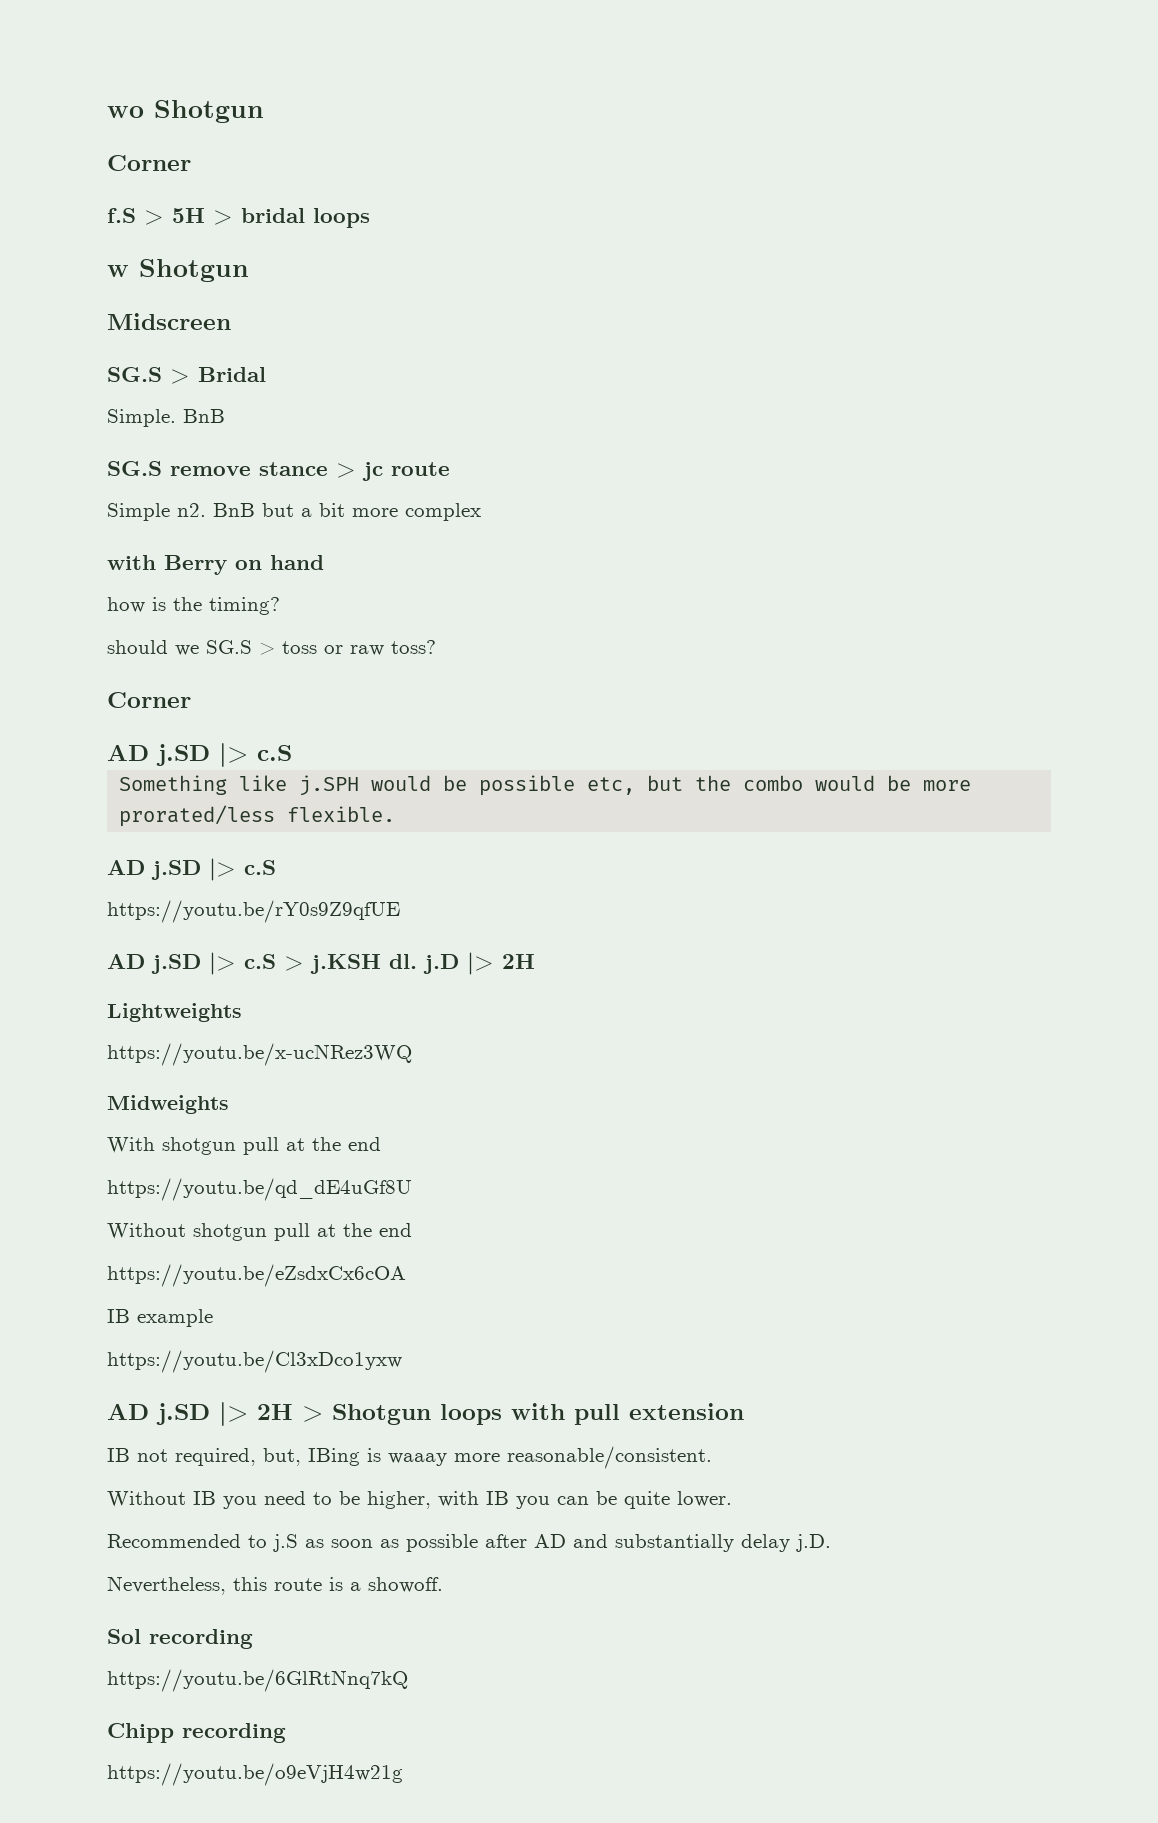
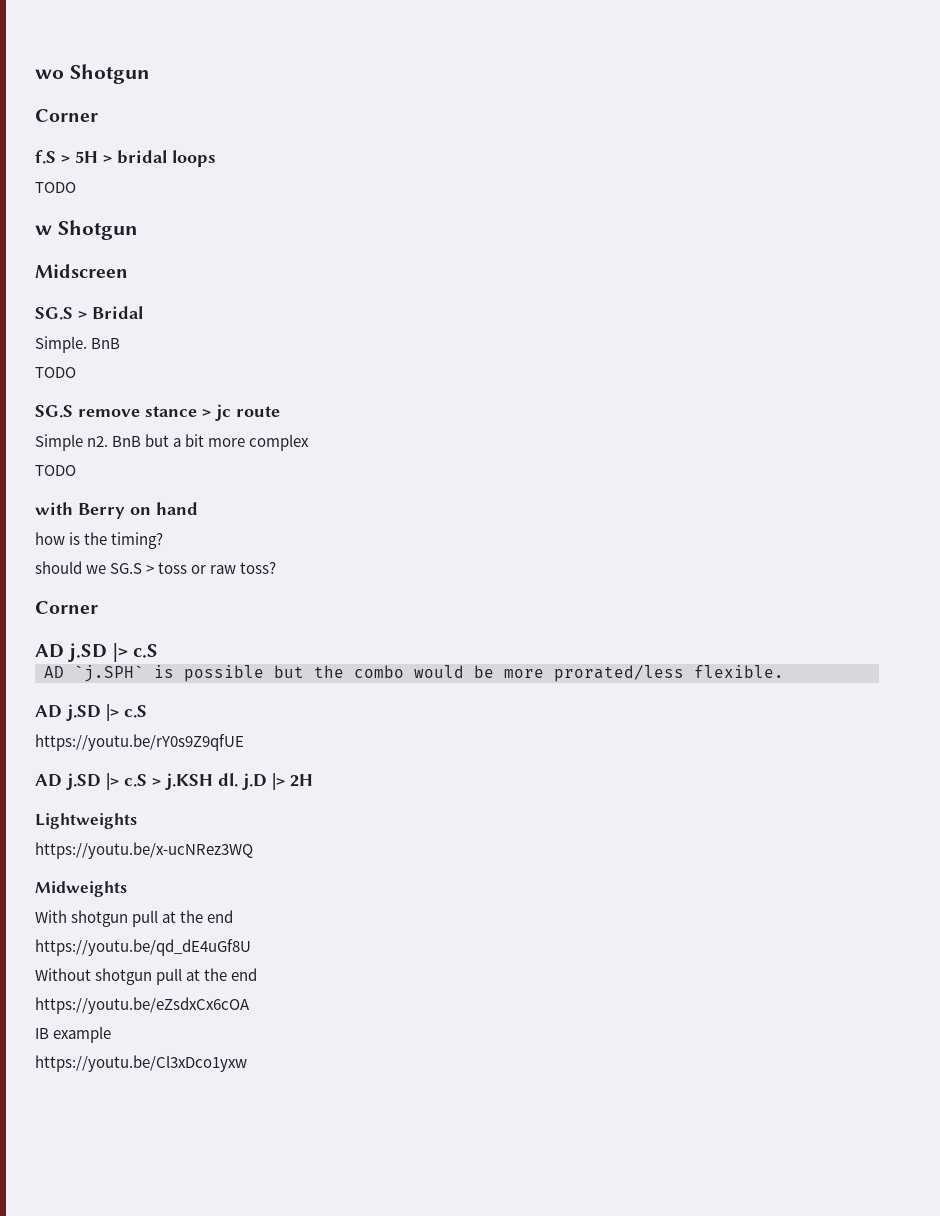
(370, 218) none -> [35,182,76,193] // TODO
(225, 416) none -> [35,367,76,378] // TODO
(481, 512) none -> [35,465,76,476] // TODO
[119,775,636,796] Something like j.SPH would be possible etc, -> [44,665,264,682] AD `j.SPH` is possible
[107,1402,744,1426] [107,1446,712,1469] [107,1491,732,1509] [107,1534,831,1552] [107,1576,443,1595] [107,1629,253,1649] [107,1669,408,1692] [107,1723,286,1743] [107,1763,403,1786] // AD j.SD |> 2H > Shotgun loops with pull extension // IB not required, but, IBing is waaay more reasonable/consistent. // Without IB you need to be higher, with IB you can be quite lower. // Recommended to j.S as soon as possible after AD and substantially delay j.D. // Nevertheless, this route is a showoff. // Sol recording // https://youtu.be/6GlRtNnq7kQ // Chipp recording // https://youtu.be/o9eVjH4w21g -> (247, 1063) none

